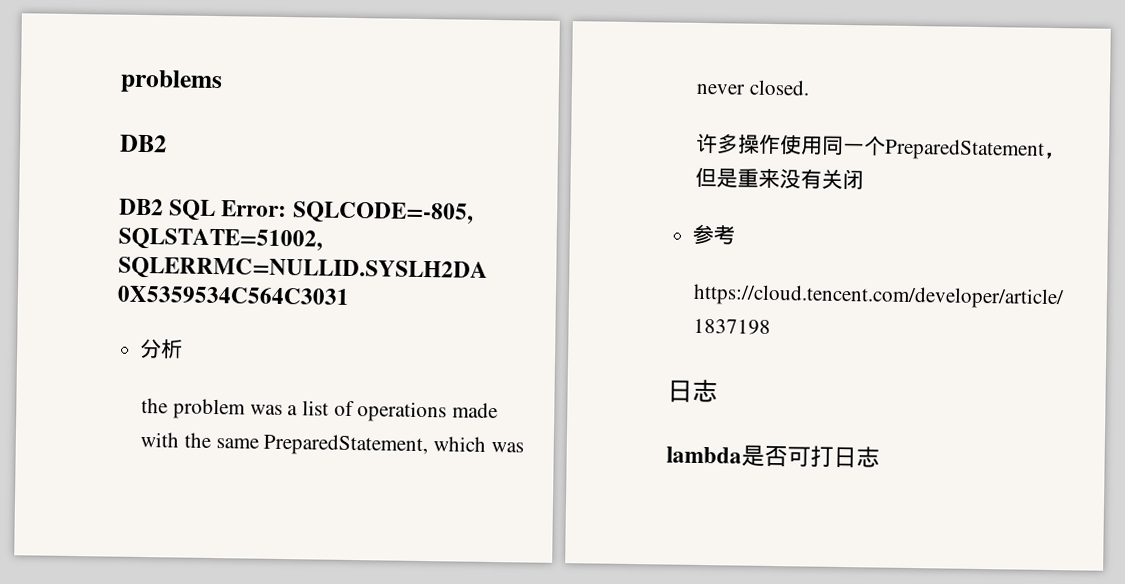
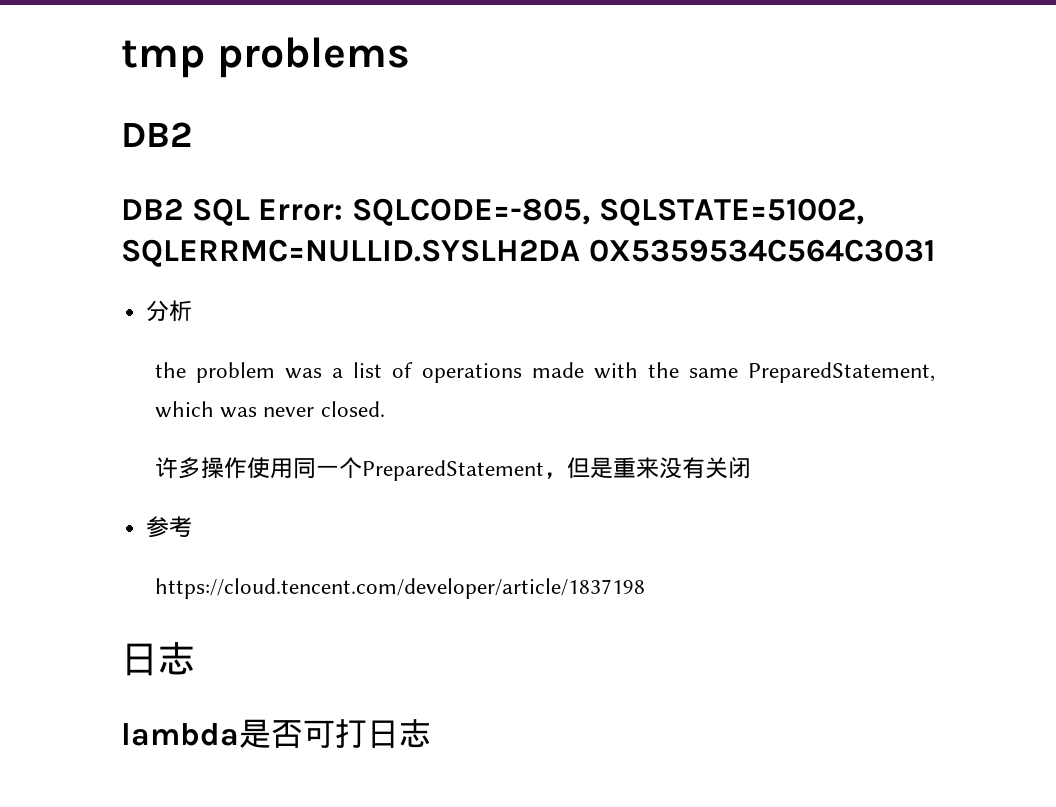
(120, 81) none -> [121,40,205,78] tmp

